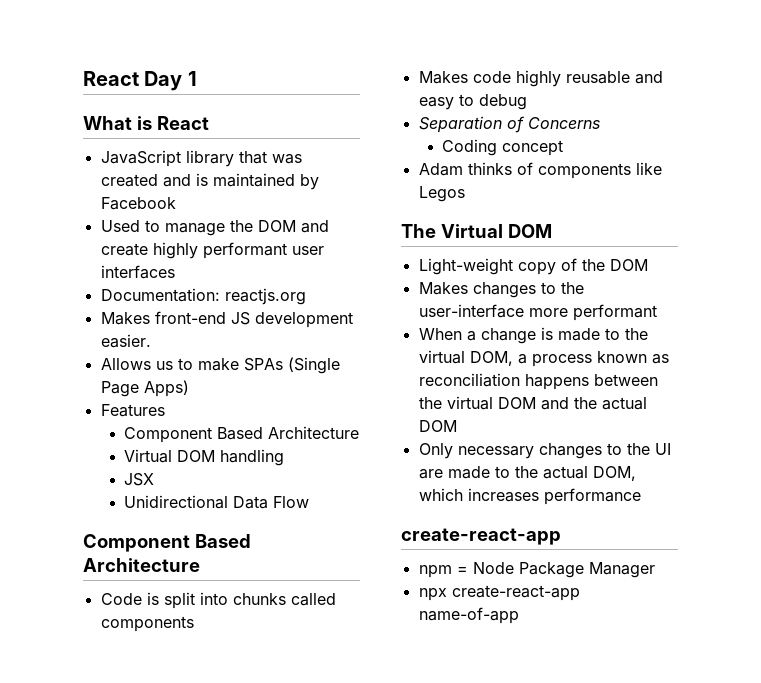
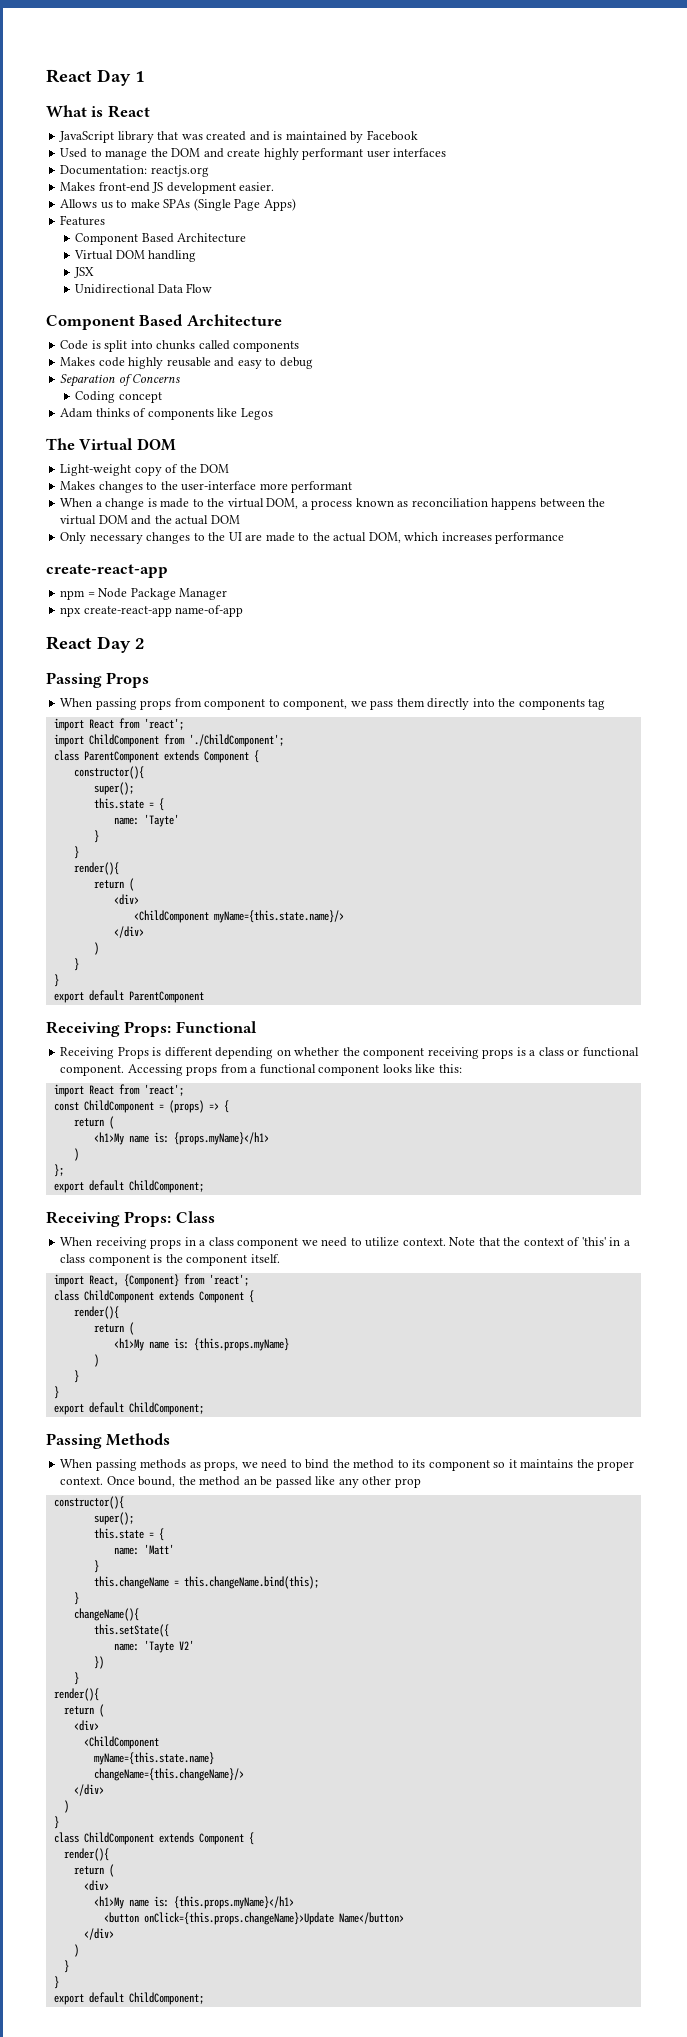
(519, 615) none -> [46,636,145,653] [46,672,150,688] [60,698,606,710] [53,718,184,731] [53,734,284,747] [53,750,259,763] [73,766,144,779] [93,782,134,795] [93,798,164,811] [113,814,179,827] [93,830,99,843] [73,846,79,859] [73,862,119,875] [93,878,134,891] [113,894,139,905] [133,910,344,923] [113,926,144,938] [93,942,99,955] [73,958,79,971] [53,974,59,987] [53,990,204,1003] [46,1021,257,1037] [60,1047,639,1059] [60,1064,462,1076] [53,1084,184,1097] [53,1100,229,1113] [73,1116,114,1129] [93,1132,269,1145] [73,1148,79,1161] [53,1164,64,1177] [53,1180,204,1193] [46,1211,215,1227] [60,1237,630,1249] [60,1254,280,1266] [53,1274,249,1287] [53,1290,254,1303] [73,1306,119,1319] [93,1322,134,1335] [113,1338,289,1351] [93,1354,99,1367] [73,1370,79,1383] [53,1386,59,1399] [53,1402,204,1415] [46,1433,171,1449] [60,1459,635,1471] [60,1476,421,1488] [53,1496,124,1509] [93,1512,134,1525] [93,1528,164,1541] [113,1544,174,1555] [93,1560,99,1573] [93,1576,319,1589] [73,1592,79,1605] [73,1608,139,1621] [93,1624,169,1637] [113,1640,194,1653] [93,1656,104,1669] [73,1672,79,1685] [53,1688,99,1701] [63,1704,104,1717] [73,1720,99,1731] [83,1736,159,1749] [93,1752,214,1765] [93,1768,244,1781] [73,1784,104,1796] [63,1800,69,1813] [53,1816,59,1829] [53,1832,254,1845] [63,1848,109,1861] [73,1864,114,1877] [83,1880,109,1891] [93,1896,294,1909] [103,1912,404,1925] [83,1928,114,1940] [73,1944,79,1957] [63,1960,69,1973] [53,1976,59,1989] [53,1992,204,2005] // React Day 2 // Passing Props // When passing props from component to component, we pass them directly into the components tag // import React from 'react'; // import ChildComponent from './ChildComponent'; // class ParentComponent extends Component { // constructor(){ // super(); // this.state = { // name: 'Tayte' // } // } // render(){ // return ( // <div> // <ChildComponent myName={this.state.name}/> // </div> // ) // } // } // export default ParentComponent // Receiving Props: Functional // Receiving Props is different depending on whether the component receiving props is a class or functional component. Accessing props from a functional component looks like this: // import React from 'react'; // const ChildComponent = (props) => { // return ( // <h1>My name is: {props.myName}</h1> // ) // }; // export default ChildComponent; // Receiving Props: Class // When receiving props in a class component we need to utilize context. Note that the context of 'this' in a class component is the component itself. // import React, {Component} from 'react'; // class ChildComponent extends Component { // render(){ // return ( // <h1>My name is: {this.props.myName} // ) // } // } // export default ChildComponent; // Passing Methods // When passing methods as props, we need to bind the method to its component so it maintains the proper context. Once bound, the method an be passed like any other prop // constructor(){ // super(); // this.state = { // name: 'Matt' // } // this.changeName = this.changeName.bind(this); // } // changeName(){ // this.setState({ // name: 'Tayte V2' // }) // } // render(){ // return ( // <div> // <ChildComponent // myName={this.state.name} // changeName={this.changeName}/> // </div> // ) // } // class ChildComponent extends Component { // render(){ // return ( // <div> // <h1>My name is: {this.props.myName}</h1> // <button onClick={this.props.changeName}>Update Name</button> // </div> // ) // } // } // export default ChildComponent;

